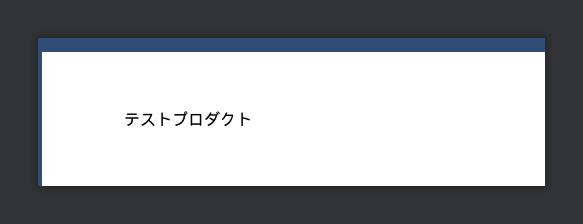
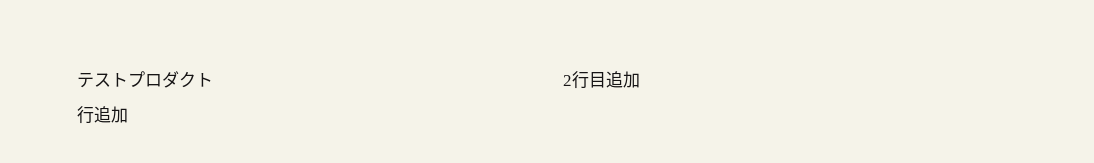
(252, 119) none -> [77,106,128,124] [563,71,640,89] // 行追加 // 2行目追加

